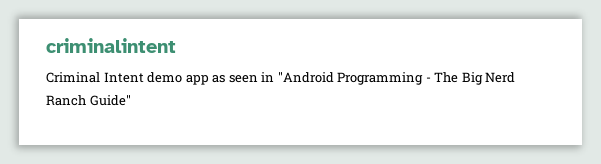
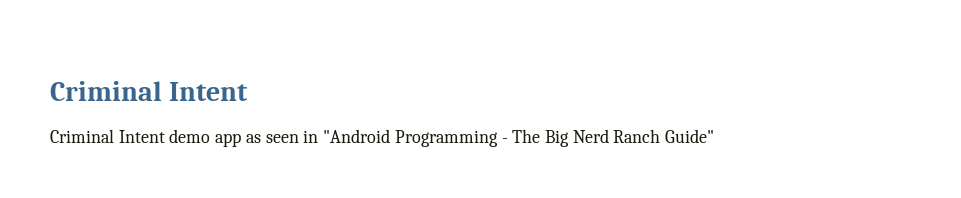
[46,38,176,53] criminalintent -> [50,81,249,101] Criminal Intent

